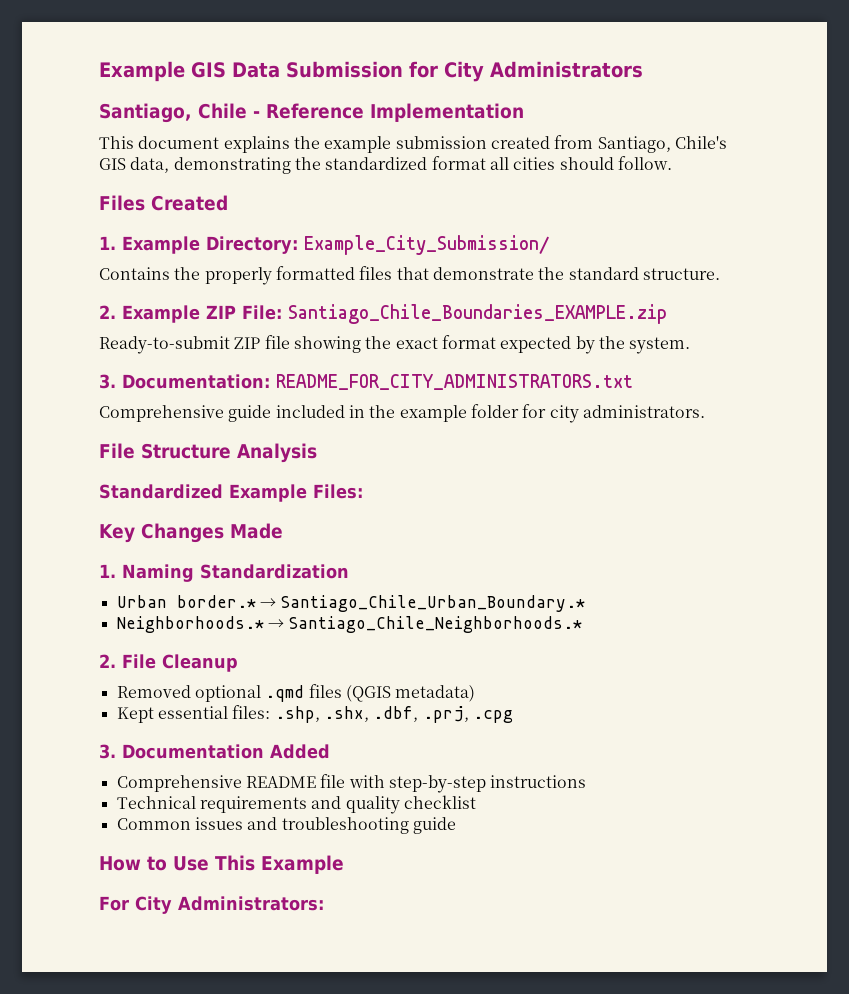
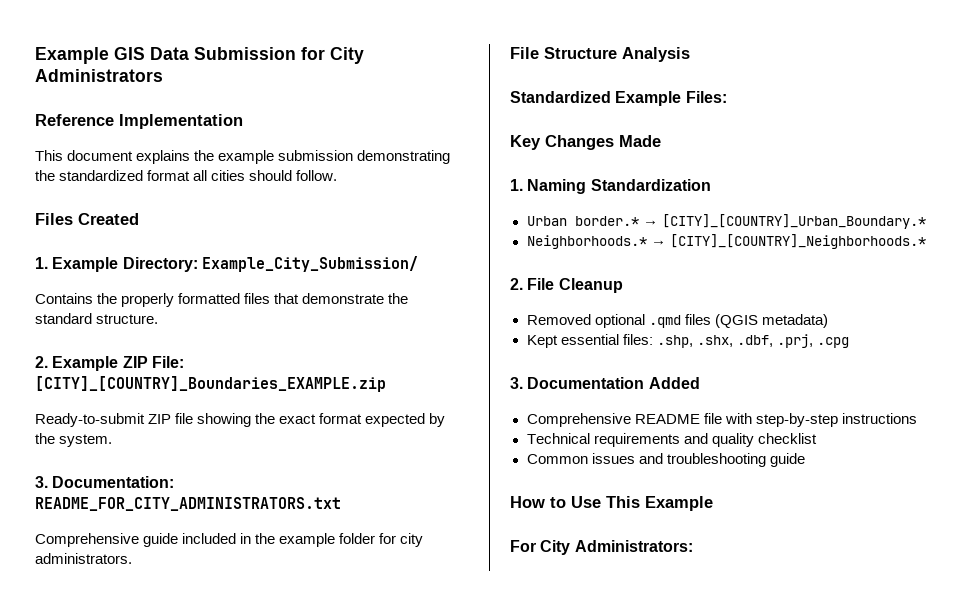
[99,103,260,123] Santiago, Chile - -> (163, 75) none
[490,135,727,153] [99,157,170,173] created from Santiago, Chile's GIS data, -> (354, 155) none
[288,304,667,324] Santiago_Chile_Boundaries_EXAMPLE.zip -> [35,376,386,392] [CITY]_[COUNTRY]_Boundaries_EXAMPLE.zip
[280,595,586,612] Santiago_Chile_Urban_Boundary.* -> [661,214,926,229] [CITY]_[COUNTRY]_Urban_Boundary.*
[288,616,583,633] Santiago_Chile_Neighborhoods.* -> [669,234,926,249] [CITY]_[COUNTRY]_Neighborhoods.*

